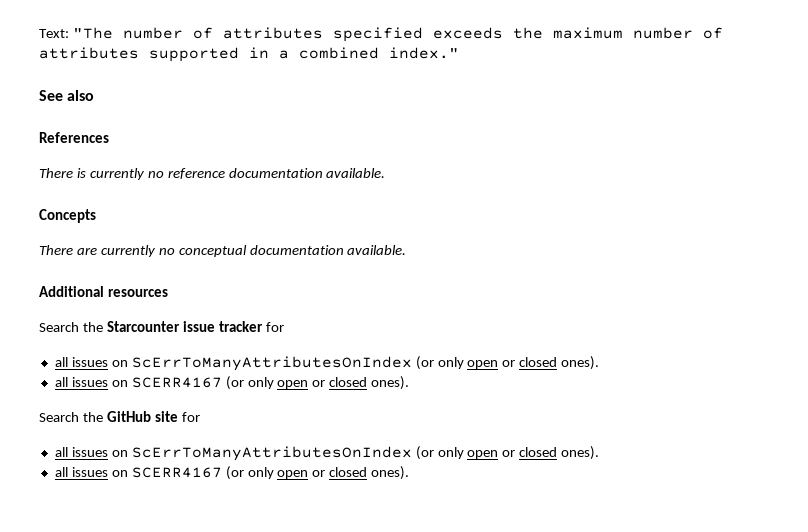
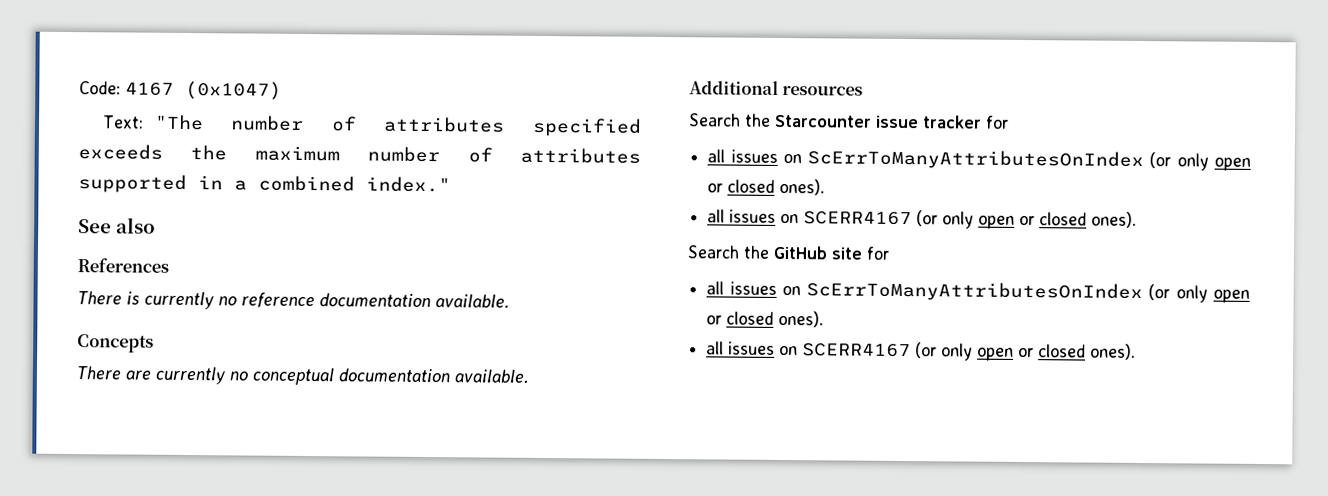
(39, 33) none -> [79,80,282,100] Code: 4167 (0x1047) //

